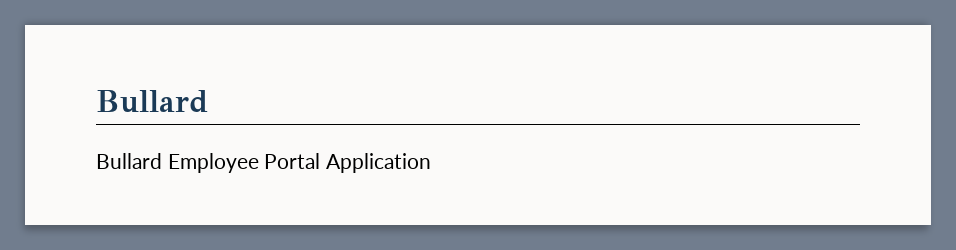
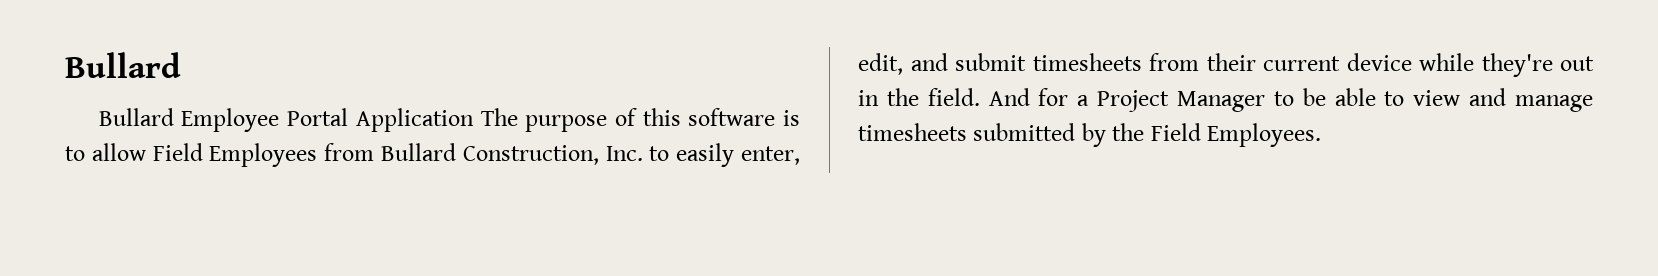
(432, 163) none -> [480,108,800,132] [65,143,800,167] [858,53,1594,77] [858,88,1593,112] [858,123,1322,147] The purpose of this software is to allow Field Employees from Bullard Construction, Inc. to easily enter, edit, and submit timesheets from their current device while they're out in the field. And for a Project Manager to be able to view and manage timesheets submitted by the Field Employees.

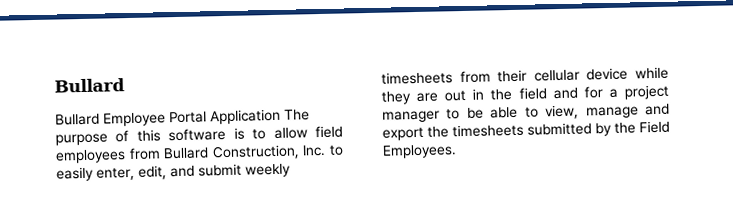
[152,143,318,167] Field Employees -> [314,125,343,139] [55,149,126,164] field employees
(1026, 62) none -> [245,163,291,178] weekly
[1263,56,1340,71] current -> [533,69,580,82] cellular
[1481,53,1553,77] they're -> [381,91,439,105] they are
[927,88,1593,112] field. And for a Project Manager to be able to view and manage -> [518,84,669,100] [382,103,670,123] [382,126,449,141] field and for a project manager to be able to view, manage and export the

